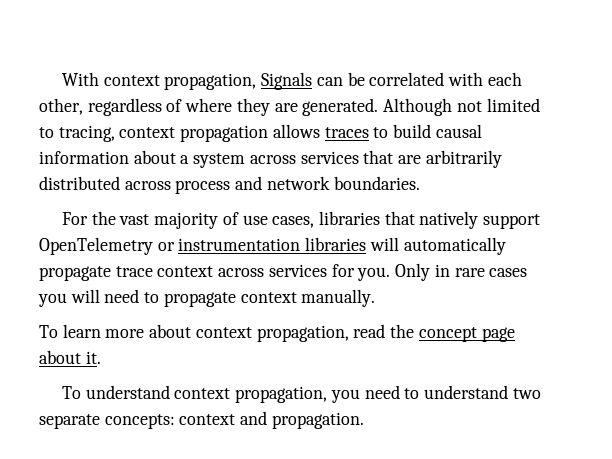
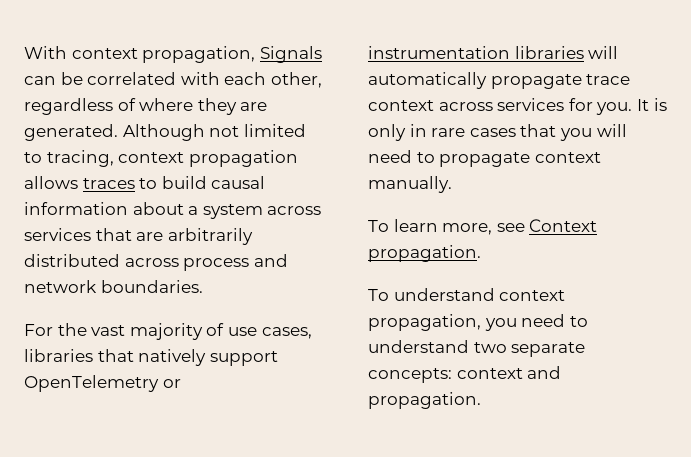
[395,263,431,281] Only -> [636,98,667,111] [368,124,406,141] It is only
(528, 272) none -> [520,124,557,137] that
[105,324,515,342] [39,350,101,364] more about context propagation, read the concept page about it. -> [442,219,598,235] [368,245,481,262] more, see Context propagation.

